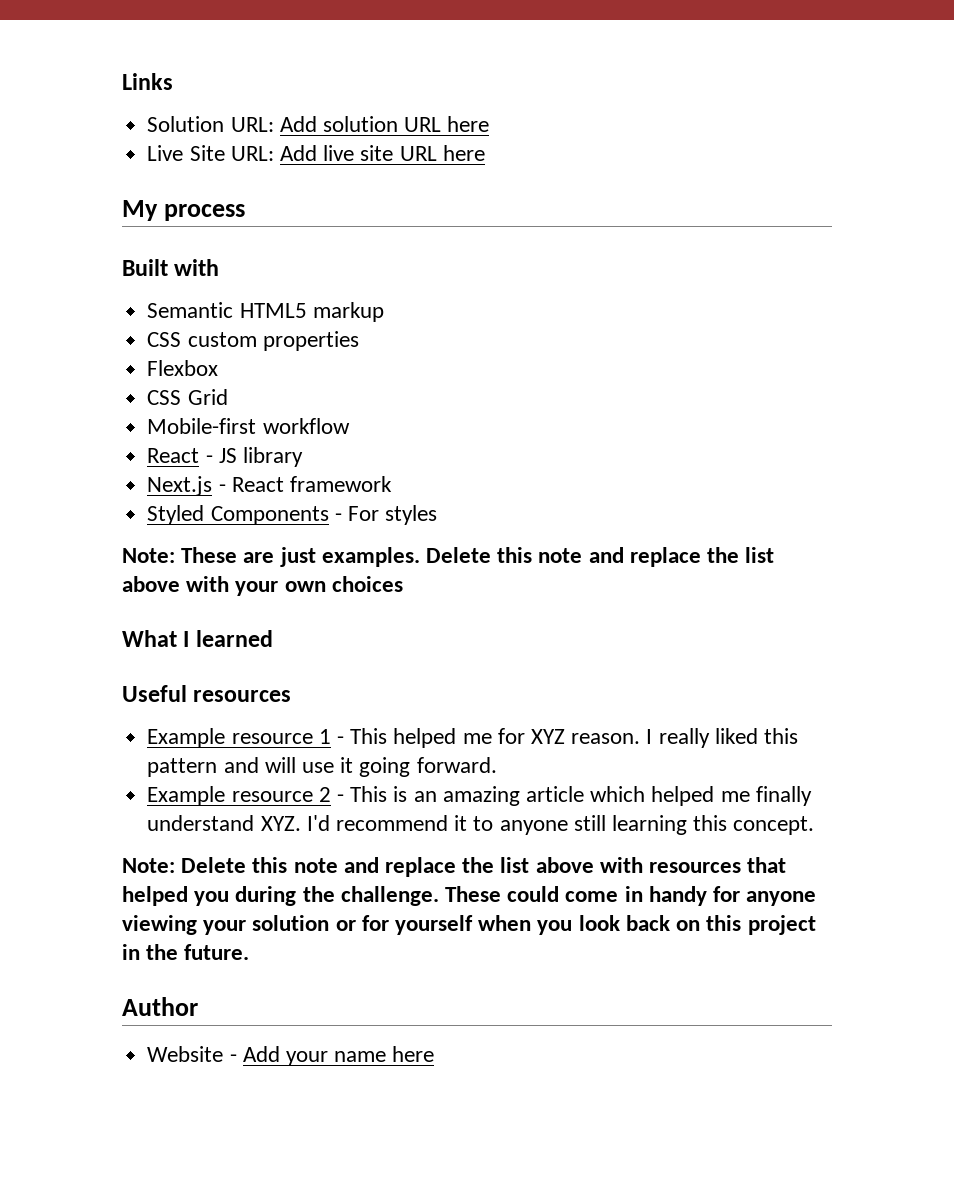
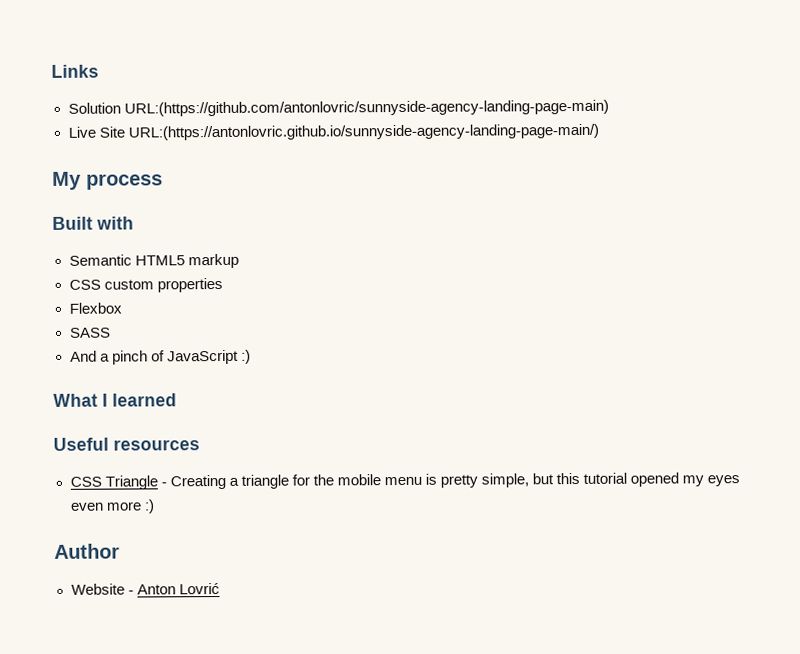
[230,116,490,132] [147,145,485,161] URL: Add solution URL here // Live Site URL: Add live site URL here -> [123,99,609,117] [67,123,599,141] URL:(https://github.com/antonlovric/sunnyside-agency-landing-page-main) // Live Site URL:(https://antonlovric.github.io/sunnyside-agency-landing-page-main/)
[147,389,228,405] [147,418,350,434] [147,447,303,467] [147,476,392,496] [147,505,438,525] [122,547,775,567] [122,576,403,596] CSS Grid // Mobile-first workflow // React - JS library // Next.js - React framework // Styled Components - For styles // Note: These are just examples. Delete this note and replace the list above with your own choices -> [68,327,111,338] [69,349,251,365] SASS // And a pinch of JavaScript :)
[147,728,799,748] [147,757,497,777] [147,786,812,806] [147,815,815,835] [122,857,787,877] [122,886,817,906] [122,915,816,935] [122,944,250,960] Example resource 1 - This helped me for XYZ reason. I really liked this pattern and will use it going forward. // Example resource 2 - This is an amazing article which helped me finally understand XYZ. I'd recommend it to anyone still learning this concept. // Note: Delete this note and replace the list above with resources that helped you during the challenge. These could come in handy for anyone viewing your solution or for yourself when you look back on this project in the future. -> [69,472,741,490] [69,499,155,514] CSS Triangle - Creating a triangle for the mobile menu is pretty simple, but this tutorial opened my eyes even more :)
[242,1046,435,1066] Add your name here -> [136,583,220,595] Anton Lovrić

